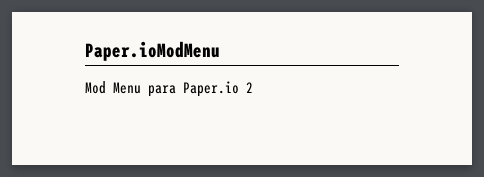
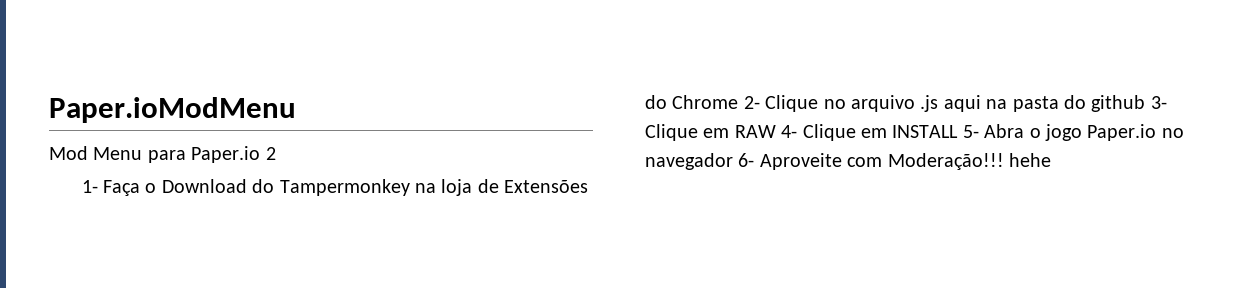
(253, 87) none -> [81,179,589,196] [645,95,1167,112] [645,124,1184,141] [645,153,1051,170] // 1- Faça o Download do Tampermonkey na loja de Extensões do Chrome 2- Clique no arquivo .js aqui na pasta do github 3- Clique em RAW 4- Clique em INSTALL 5- Abra o jogo Paper.io no navegador 6- Aproveite com Moderação!!! hehe

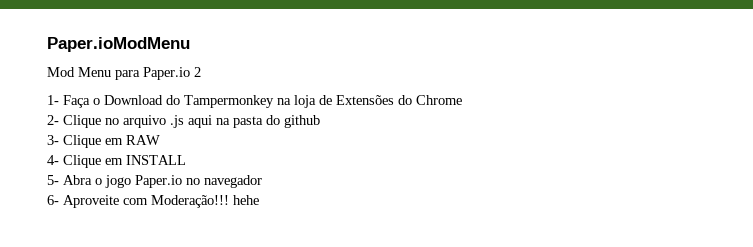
(739, 102) none -> (462, 100) //
(1146, 103) none -> (320, 121) //
(776, 131) none -> (160, 140) //
(959, 131) none -> (186, 160) //
(733, 161) none -> (262, 181) //

